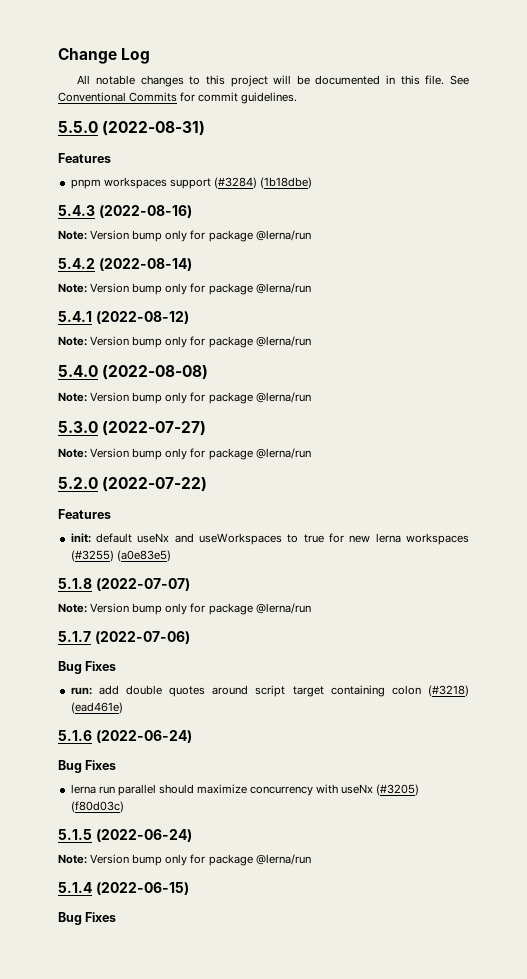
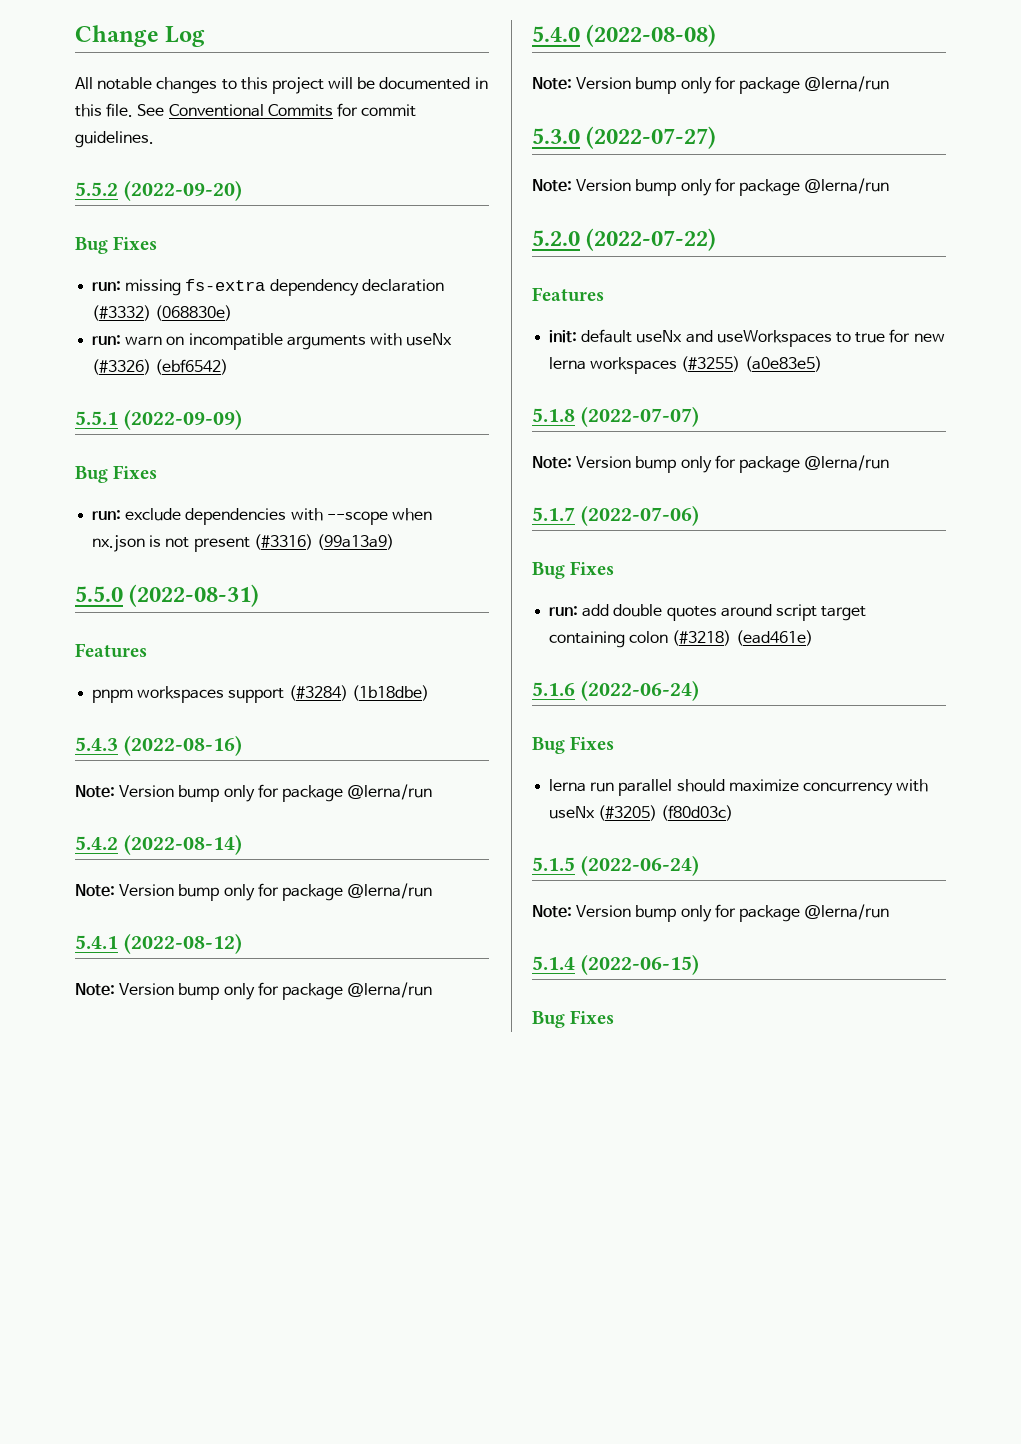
(298, 98) none -> [75,180,242,201] [75,236,158,254] [92,279,444,296] [92,305,233,321] [92,333,453,350] [92,359,229,375] [75,409,242,430] [75,465,158,483] [92,508,432,525] [92,534,394,552] // 5.5.2 (2022-09-20) // Bug Fixes // run: missing fs-extra dependency declaration (#3332) (068830e) // run: warn on incompatible arguments with useNx (#3326) (ebf6542) // 5.5.1 (2022-09-09) // Bug Fixes // run: exclude dependencies with --scope when nx.json is not present (#3316) (99a13a9)

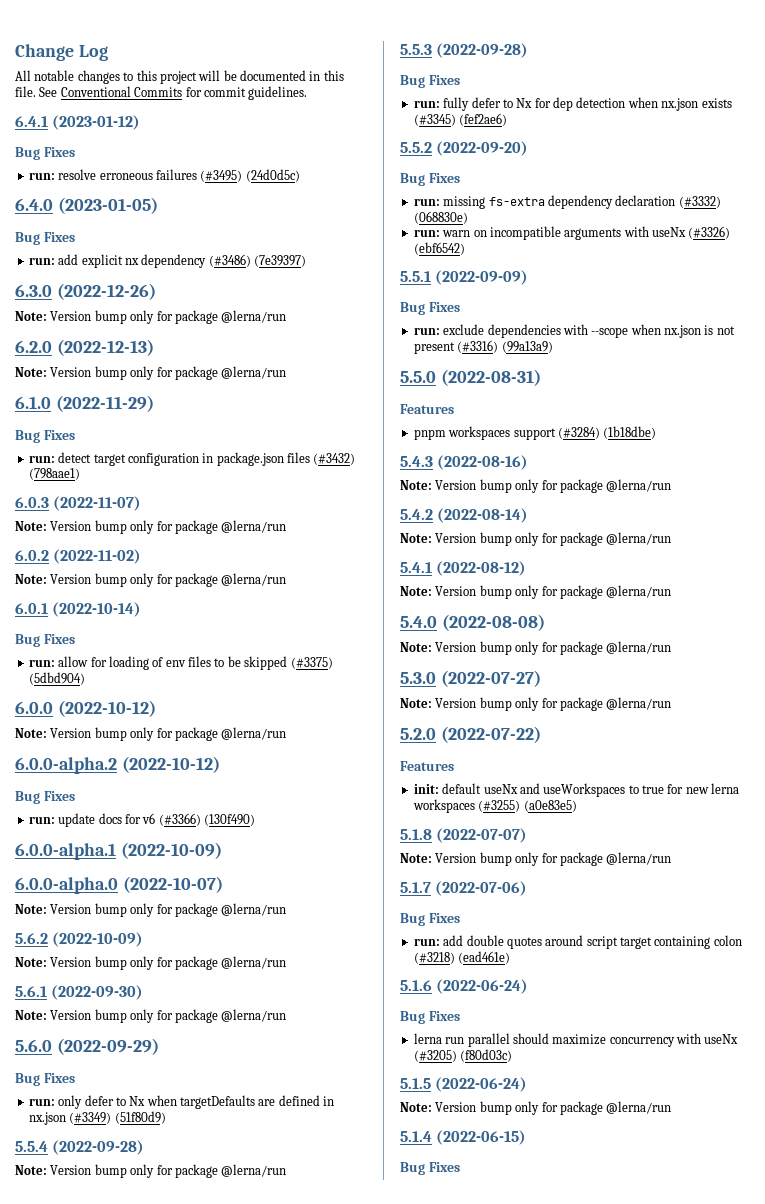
(154, 139) none -> [15,115,141,130] [15,147,75,160] [28,169,300,182] [15,197,158,214] [15,232,75,245] [28,254,306,268] [15,283,156,300] [15,310,287,324] [15,339,154,356] [15,366,287,380] [15,395,154,412] [15,430,75,443] [28,452,356,466] [28,468,80,480] [15,496,142,511] [15,520,287,534] [15,549,142,564] [15,573,287,587] [15,602,142,617] [15,634,75,647] [28,656,333,670] [28,672,85,685] [15,700,156,717] [15,727,287,741] [15,756,220,774] [15,791,75,804] [28,813,255,827] [15,842,222,860] [15,876,223,894] [15,903,287,917] [15,932,144,947] [15,956,287,970] [15,985,144,1000] [15,1009,287,1023] [15,1038,159,1055] [15,1073,75,1086] [28,1095,335,1109] [28,1111,166,1125] [15,1140,145,1155] [15,1164,287,1178] [400,43,529,58] [400,75,460,88] [413,97,732,111] [413,113,508,126] // 6.4.1 (2023-01-12) // Bug Fixes // run: resolve erroneous failures (#3495) (24d0d5c) // 6.4.0 (2023-01-05) // Bug Fixes // run: add explicit nx dependency (#3486) (7e39397) // 6.3.0 (2022-12-26) // Note: Version bump only for package @lerna/run // 6.2.0 (2022-12-13) // Note: Version bump only for package @lerna/run // 6.1.0 (2022-11-29) // Bug Fixes // run: detect target configuration in package.json files (#3432) (798aae1) // 6.0.3 (2022-11-07) // Note: Version bump only for package @lerna/run // 6.0.2 (2022-11-02) // Note: Version bump only for package @lerna/run // 6.0.1 (2022-10-14) // Bug Fixes // run: allow for loading of env files to be skipped (#3375) (5dbd904) // 6.0.0 (2022-10-12) // Note: Version bump only for package @lerna/run // 6.0.0-alpha.2 (2022-10-12) // Bug Fixes // run: update docs for v6 (#3366) (130f490) // 6.0.0-alpha.1 (2022-10-09) // 6.0.0-alpha.0 (2022-10-07) // Note: Version bump only for package @lerna/run // 5.6.2 (2022-10-09) // Note: Version bump only for package @lerna/run // 5.6.1 (2022-09-30) // Note: Version bump only for package @lerna/run // 5.6.0 (2022-09-29) // Bug Fixes // run: only defer to Nx when targetDefaults are defined in nx.json (#3349) (51f80d9) // 5.5.4 (2022-09-28) // Note: Version bump only for package @lerna/run // 5.5.3 (2022-09-28) // Bug Fixes // run: fully defer to Nx for dep detection when nx.json exists (#3345) (fef2ae6)

